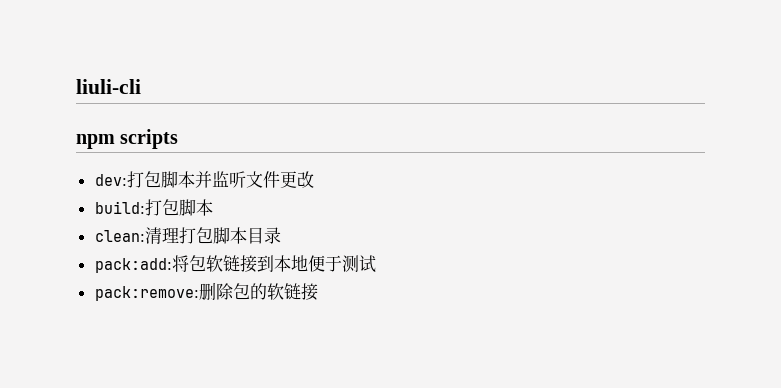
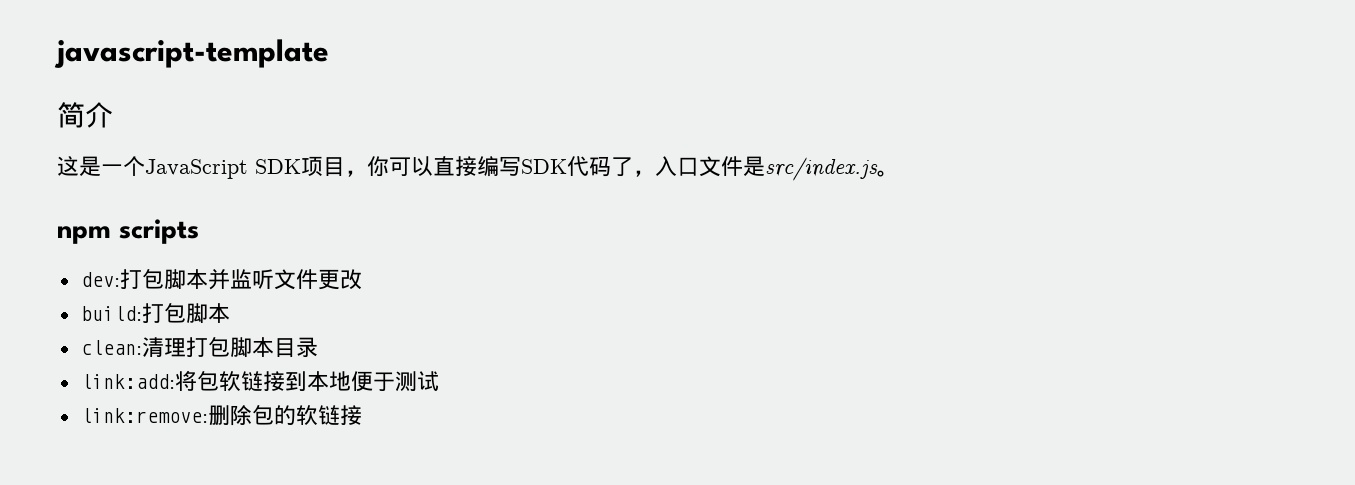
[76,79,141,94] liuli-cli -> [54,39,329,68] [57,102,113,128] [57,156,899,181] javascript-template // 简介 // 这是一个JavaScript SDK项目，你可以直接编写SDK代码了，入口文件是src/index.js。
[94,258,172,273] pack:add: -> [80,374,175,389] link:add:
[94,286,199,301] pack:remove: -> [80,408,208,423] link:remove:

